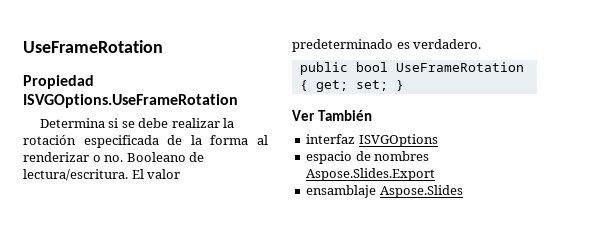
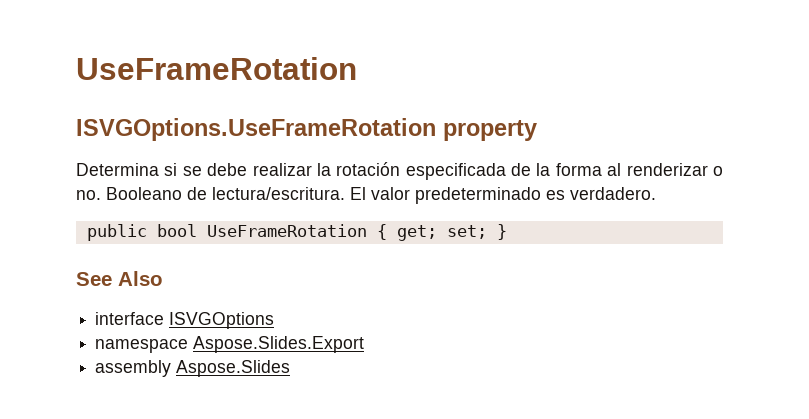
[23,75,94,89] Propiedad -> (357, 68) none
(238, 101) none -> [443,120,537,141] property
[292,110,373,121] [306,134,438,147] [306,151,430,164] Ver También // interfaz ISVGOptions // espacio de nombres -> [76,271,163,286] [95,312,275,329] [95,339,189,353] See Also // interface ISVGOptions // namespace
[306,185,377,198] ensamblaje -> [95,360,172,377] assembly

